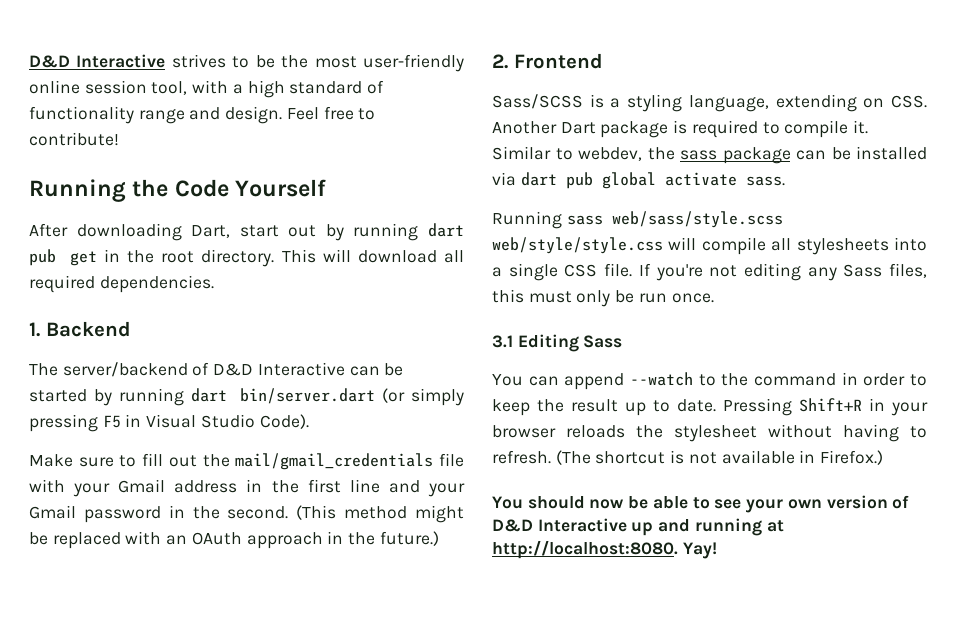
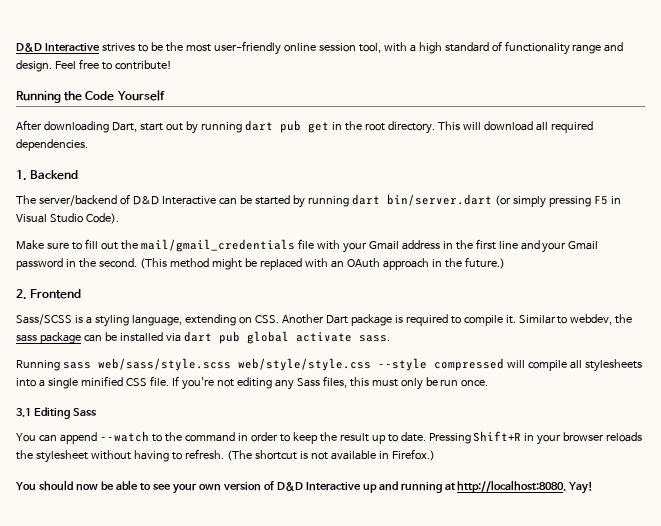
(663, 245) none -> [377,358,504,371] --style compressed
(558, 272) none -> [80,376,123,386] minified

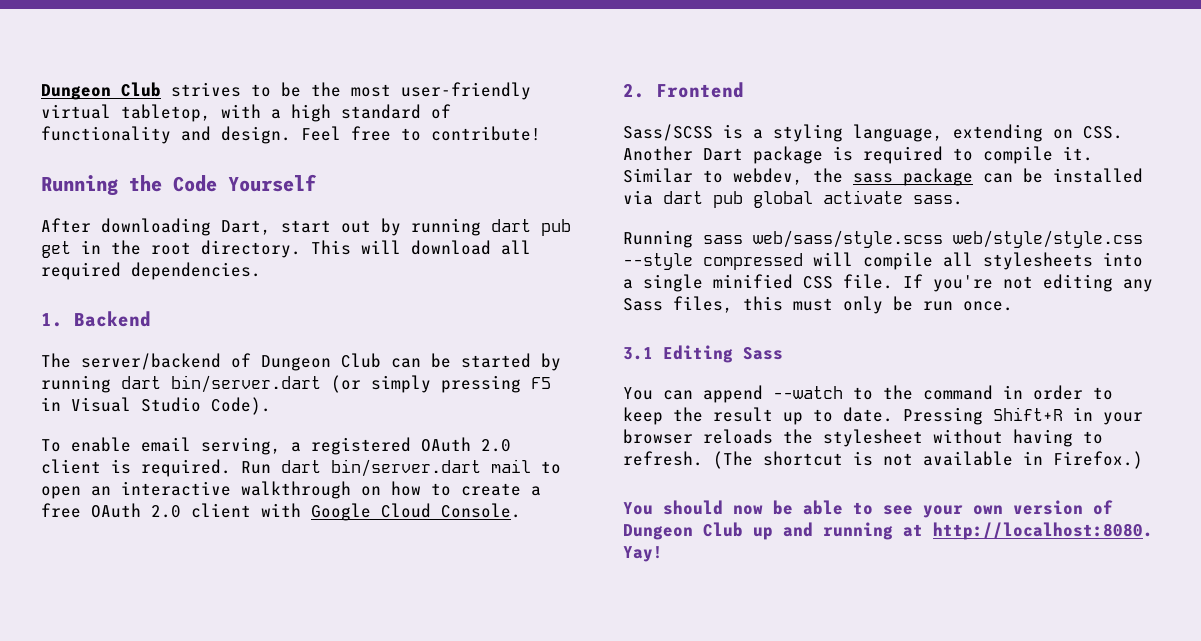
[16,43,100,52] D&D Interactive -> [41,82,161,100] Dungeon Club
[283,43,381,53] online session tool, -> [41,104,211,122] virtual tabletop,
[572,44,602,54] range -> (171, 135) none
[132,196,216,205] D&D Interactive -> [261,353,381,371] Dungeon Club
[16,239,599,253] [16,257,505,270] Make sure to fill out the mail/gmail_credentials file with your Gmail address in the first line and your Gmail password in the second. (This method might be replaced with an OAuth approach in the future.) -> [41,437,511,455] [41,459,561,477] [41,481,541,499] [41,503,521,521] To enable email serving, a registered OAuth 2.0 client is required. Run dart bin/server.dart mail to open an interactive walkthrough on how to create a free OAuth 2.0 client with Google Cloud Console.
[276,482,361,491] D&D Interactive -> [623,522,743,540] Dungeon Club

